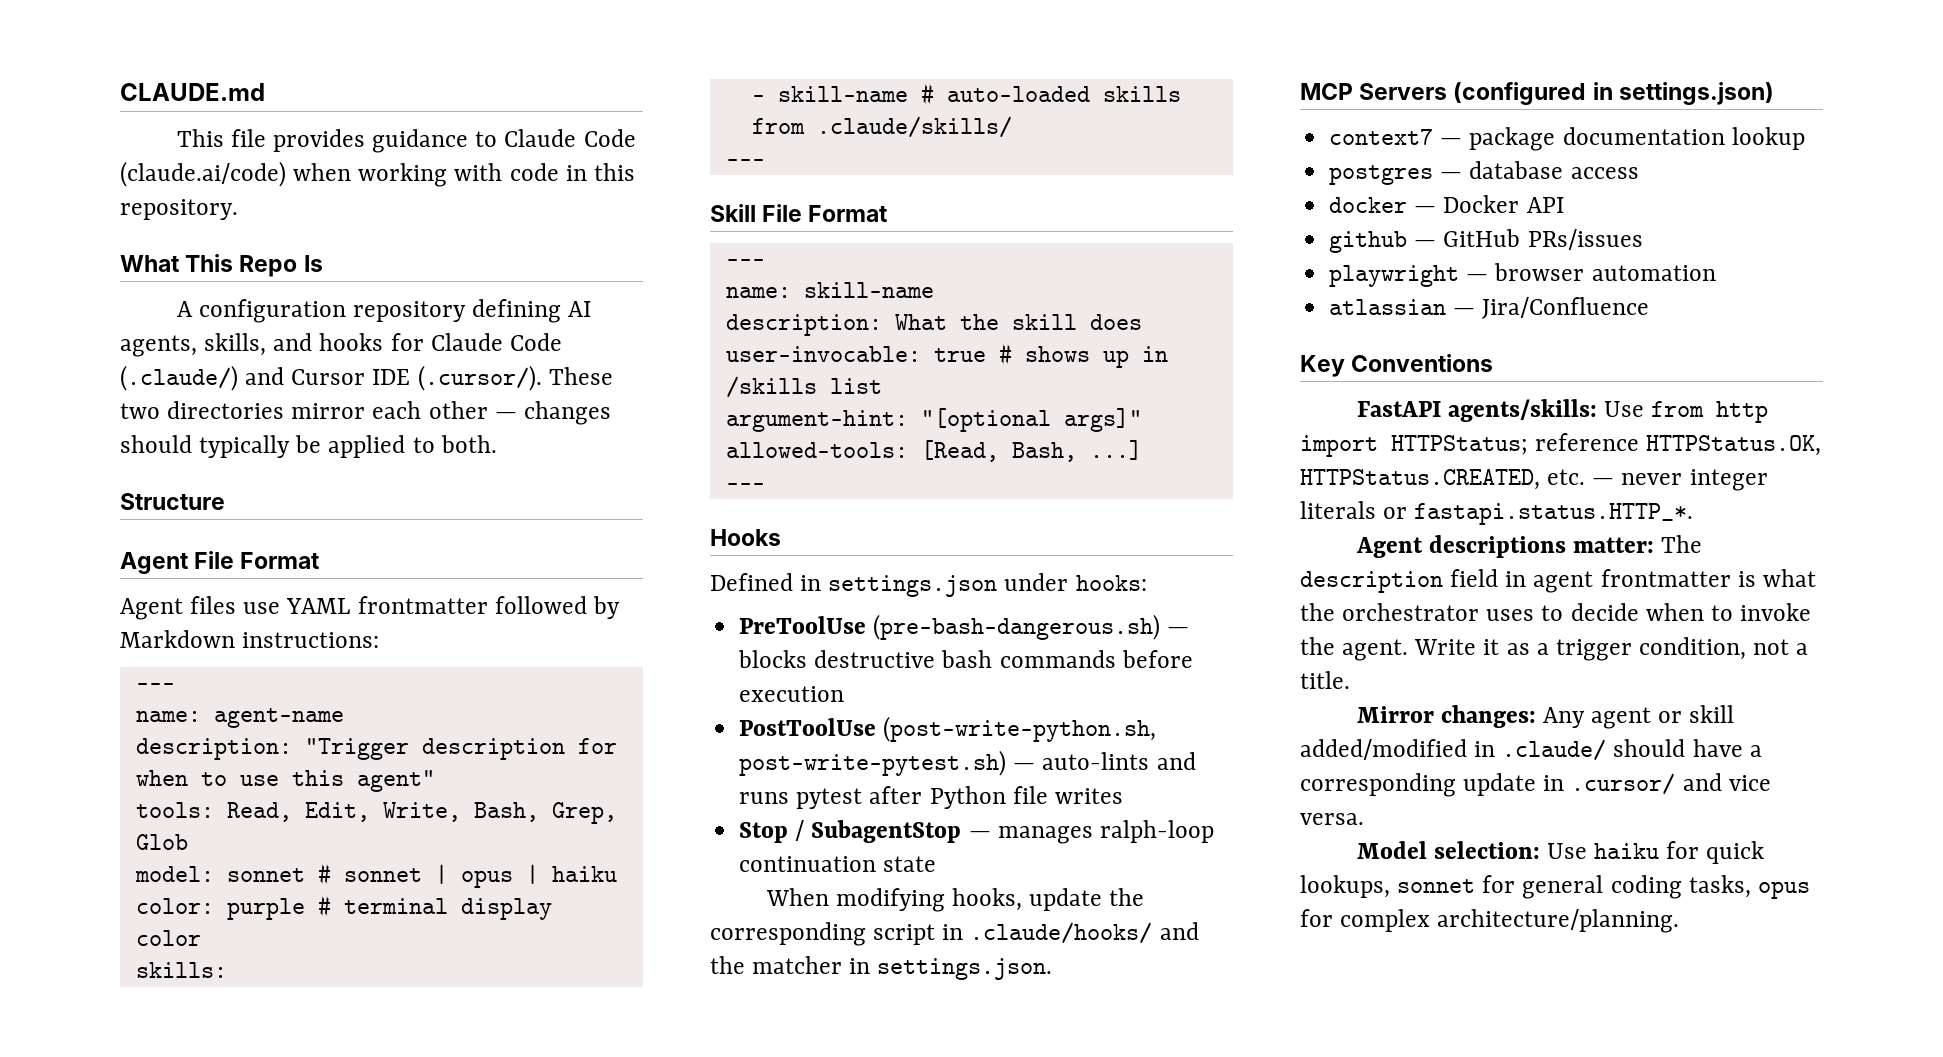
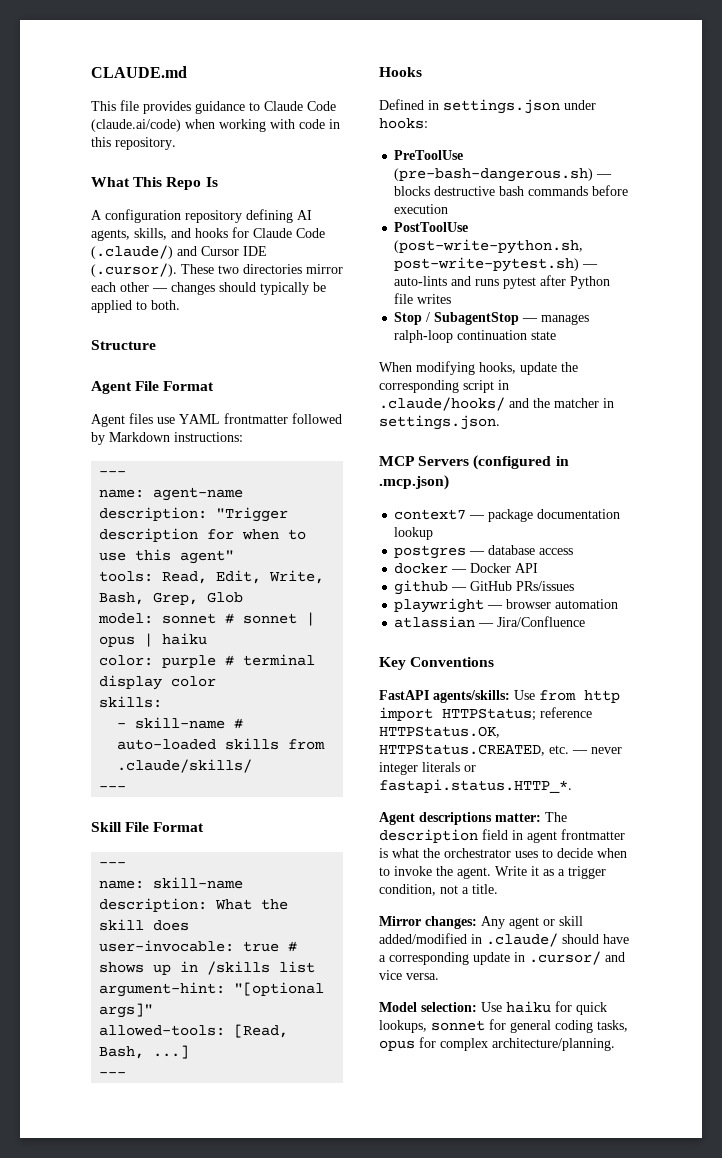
[1618,82,1774,105] settings.json) -> [379,475,449,490] .mcp.json)

